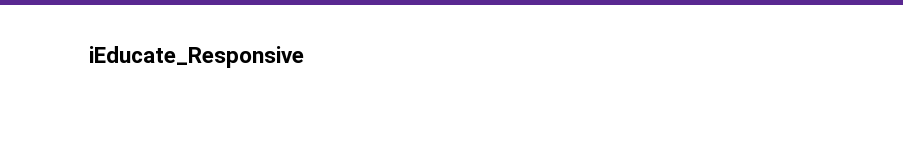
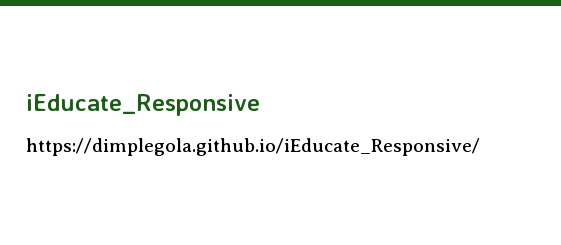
(304, 57) none -> [26,138,480,156] // https://dimplegola.github.io/iEducate_Responsive/

